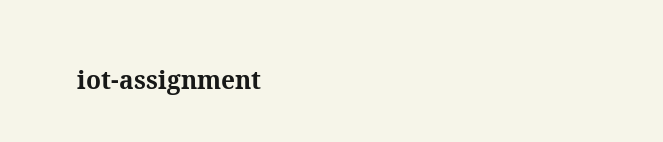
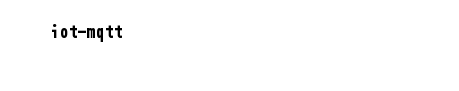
[77,70,261,95] iot-assignment -> [50,24,122,42] iot-mqtt

